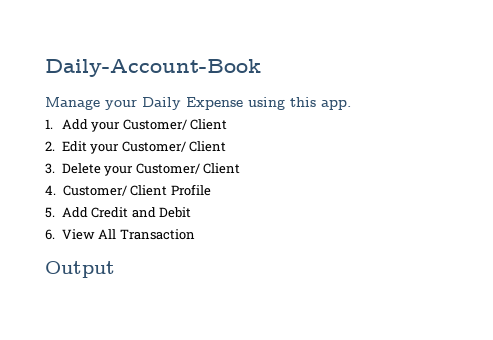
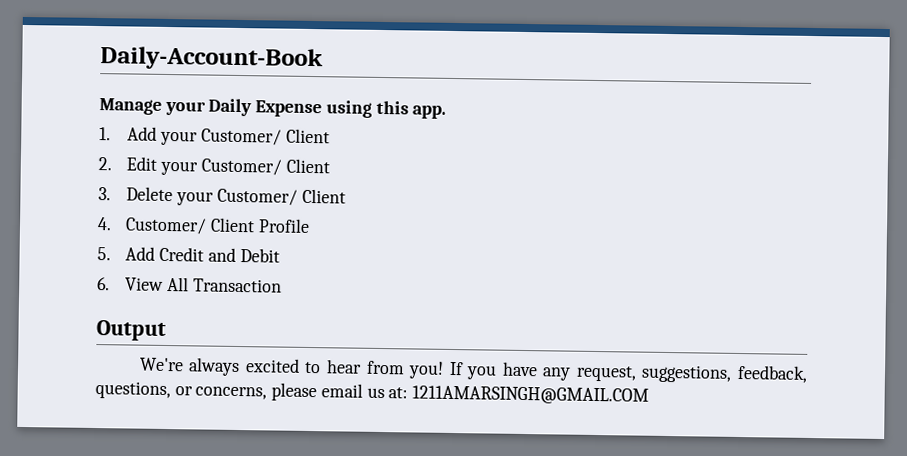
(115, 269) none -> [138,357,808,383] [95,381,650,405] // We're always excited to hear from you! If you have any request, suggestions, feedback, questions, or concerns, please email us at: 1211AMARSINGH@GMAIL.COM

